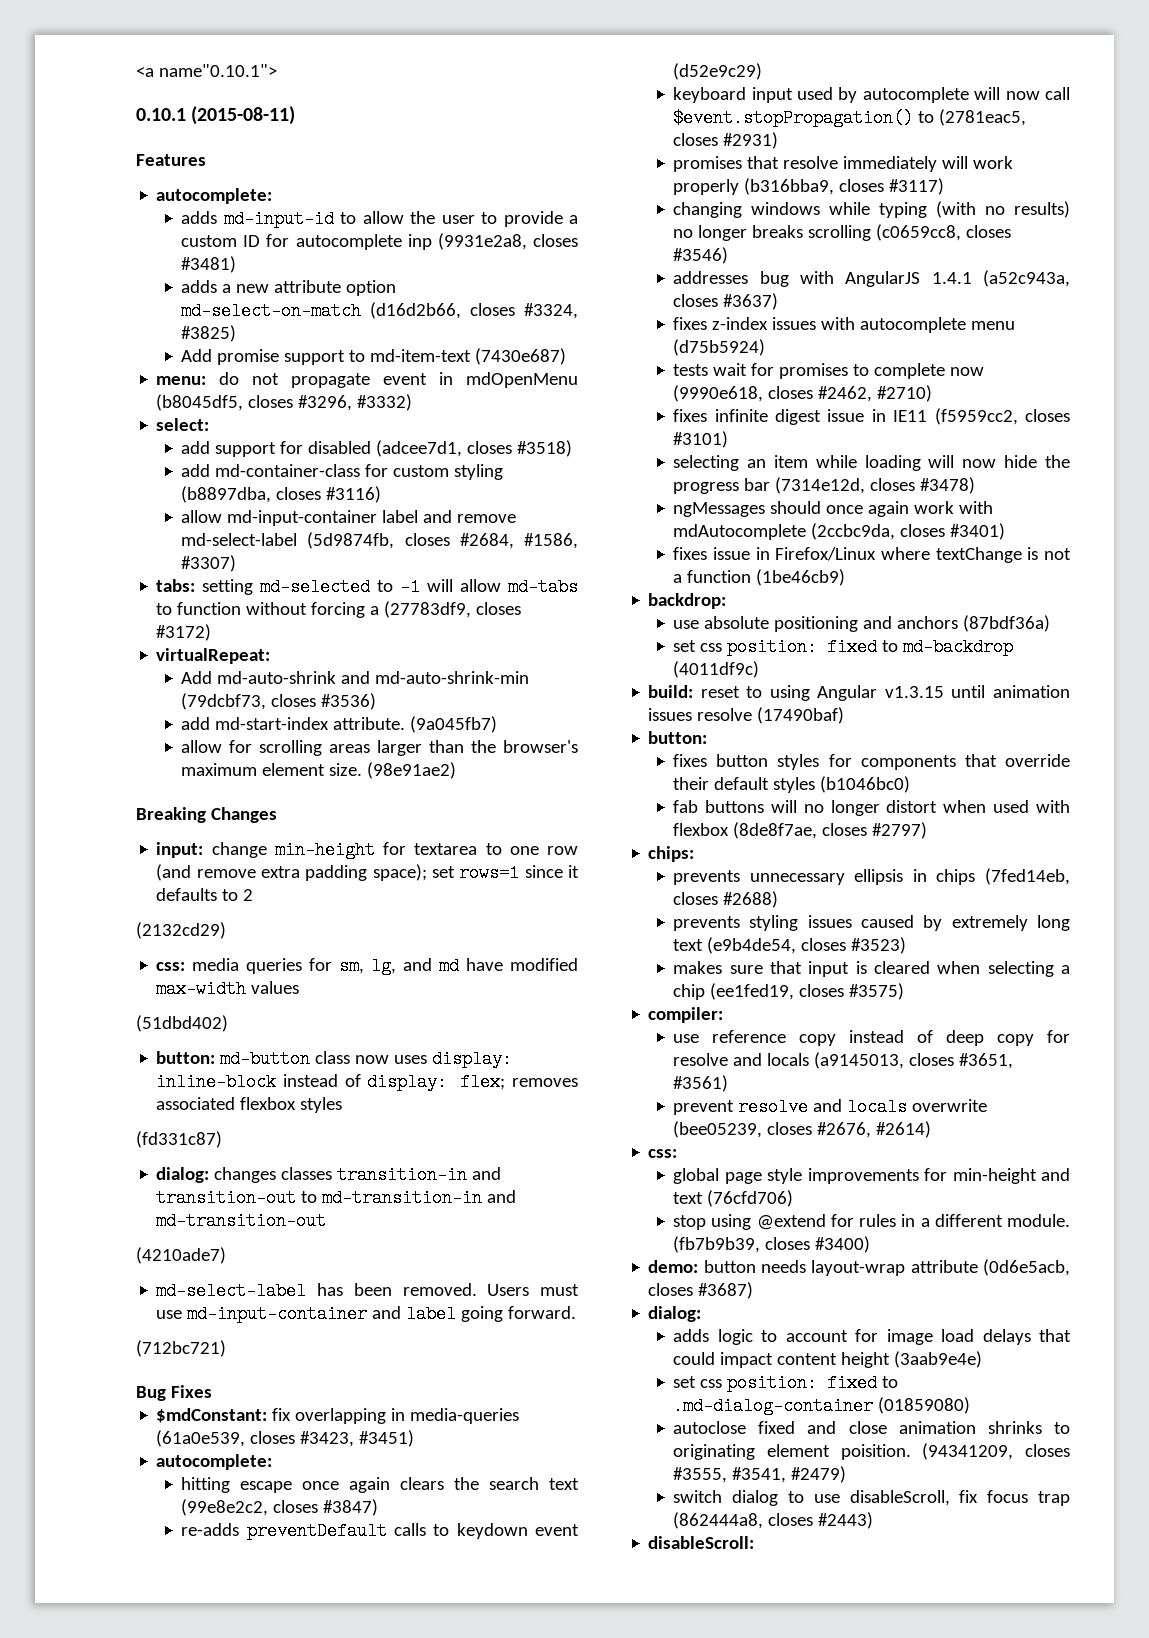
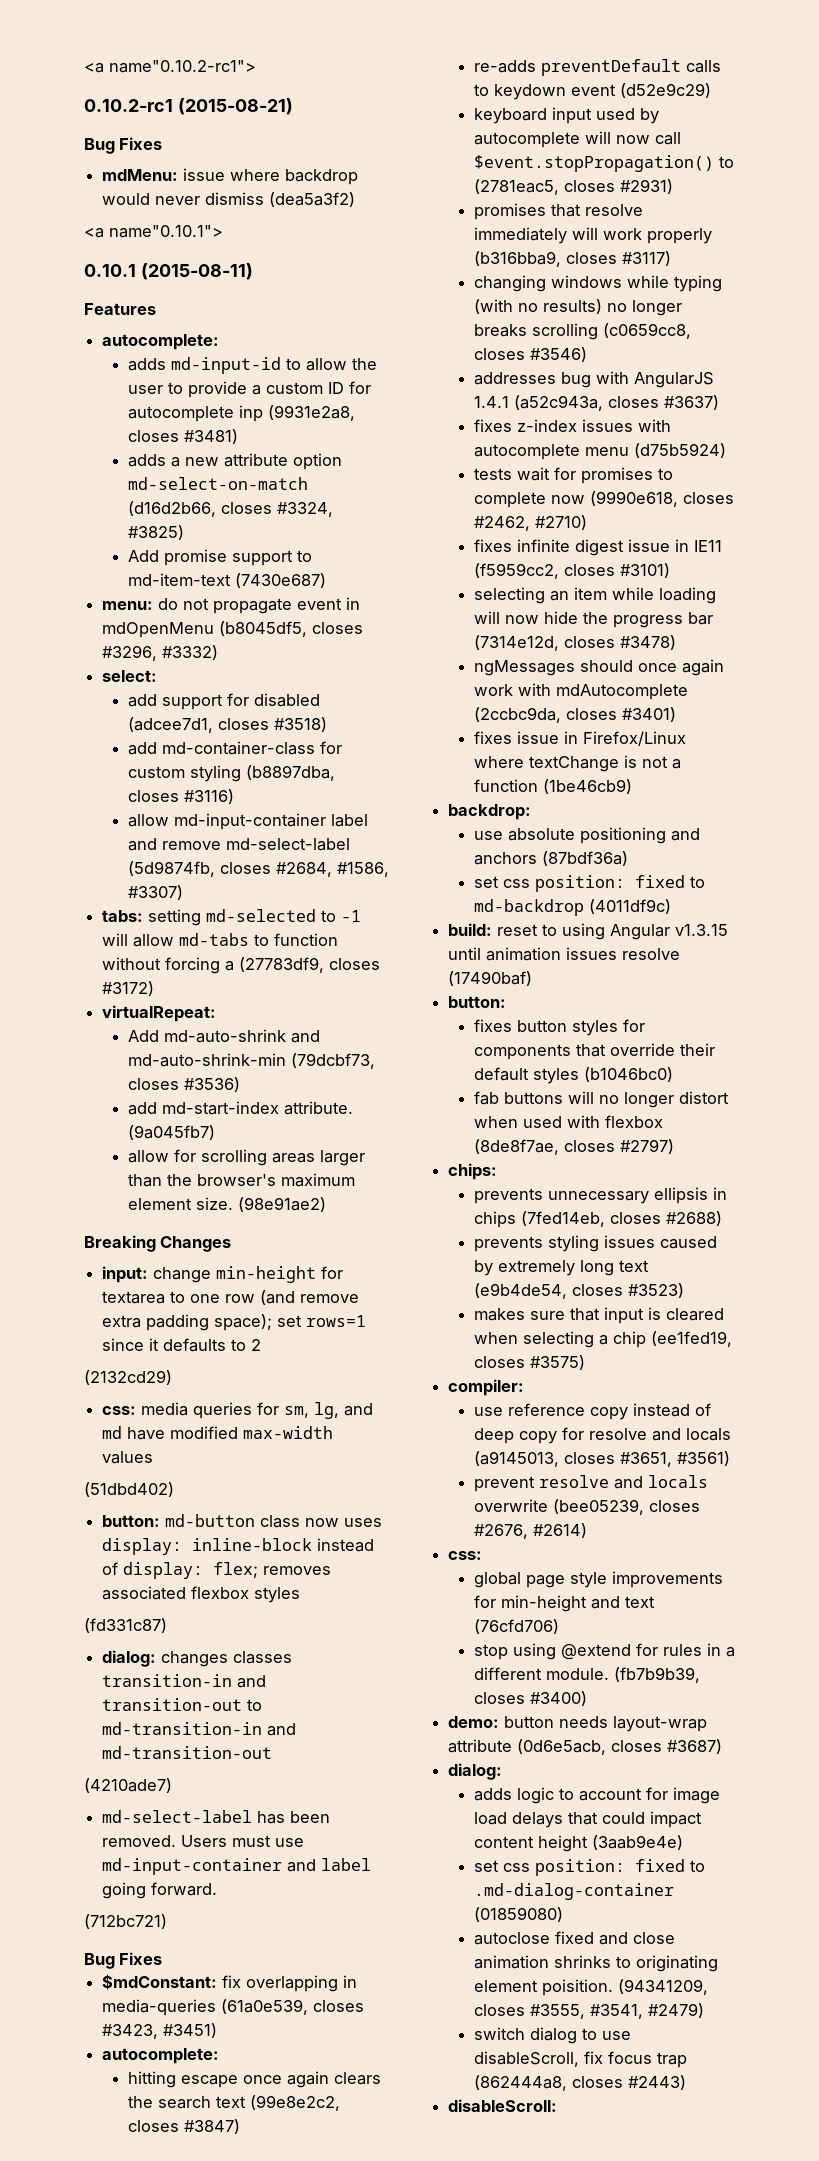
[136,67,154,77] <a -> [84,60,256,73] [84,98,293,115] [84,137,163,154] [102,168,359,185] [102,192,356,207] [84,228,104,238] <a name"0.10.2-rc1"> // 0.10.2-rc1 (2015-08-21) // Bug Fixes // mdMenu: issue where backdrop would never dismiss (dea5a3f2) // <a

